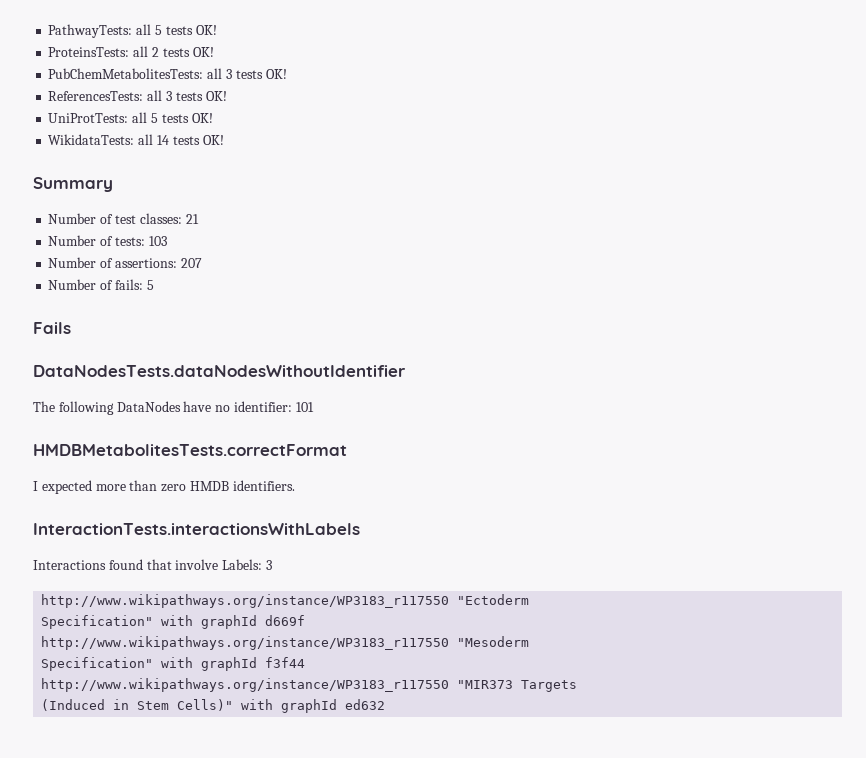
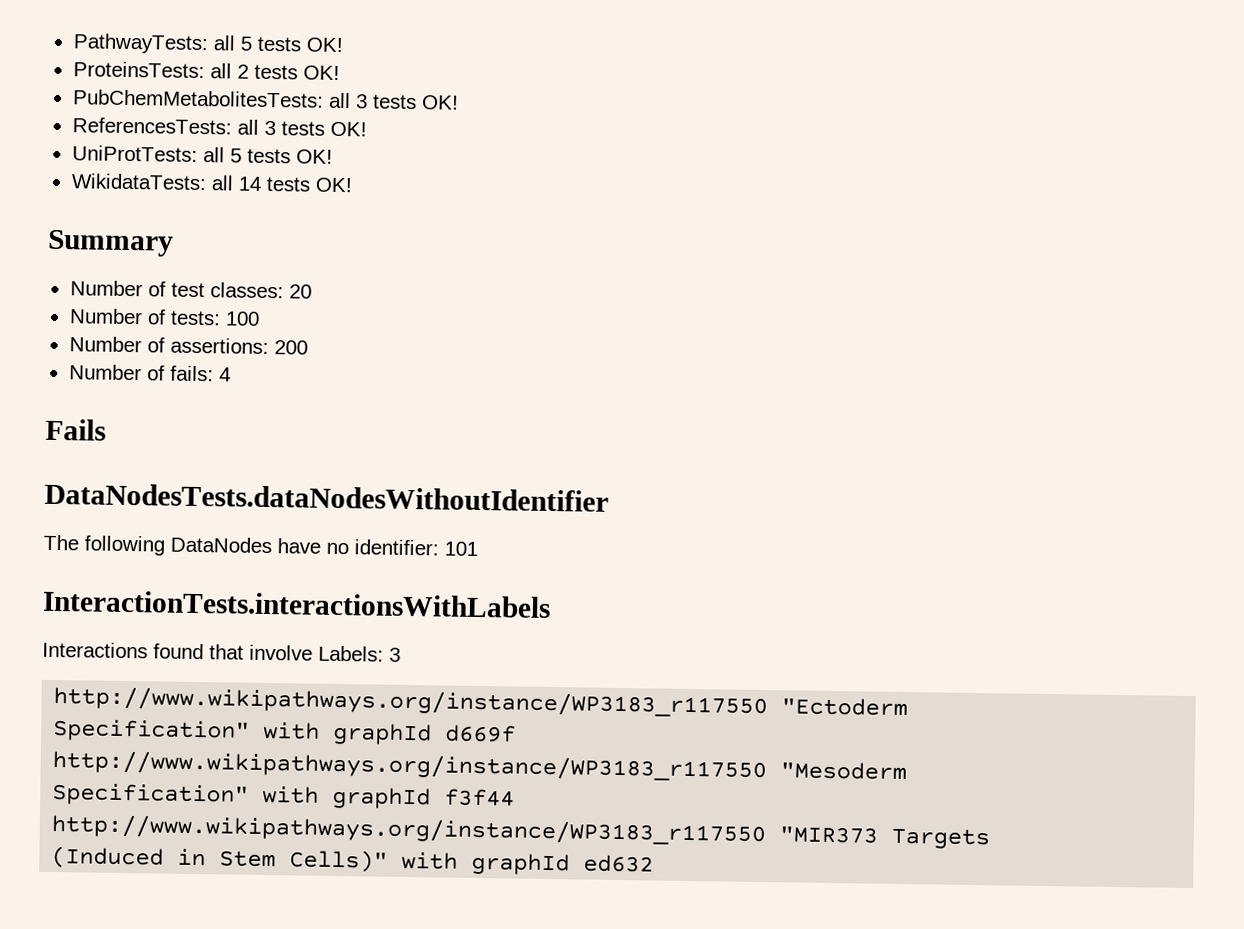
[185,214,199,224] 21 -> [288,284,312,299] 20
[148,236,167,246] 103 -> [224,311,260,326] 100
[180,258,202,268] 207 -> [273,340,308,355] 200
[146,280,154,290] 5 -> [218,367,231,382] 4
[33,444,347,456] [33,480,295,494] // HMDBMetabolitesTests.correctFormat // I expected more than zero HMDB identifiers. -> (478, 548) none

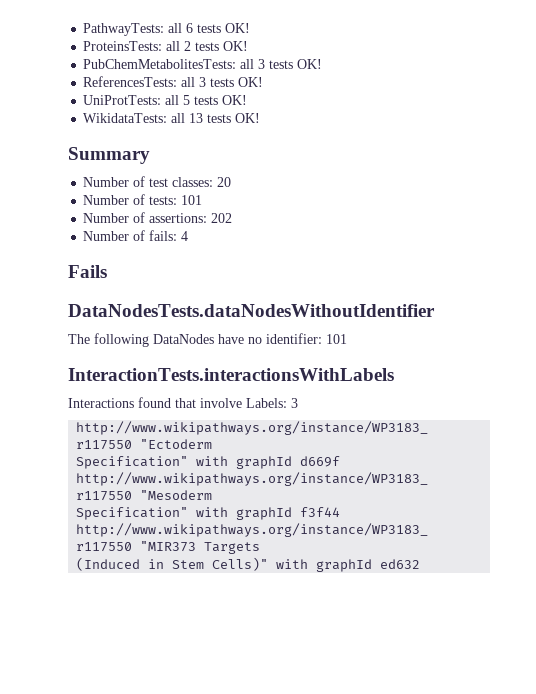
[239,36,253,51] 5 -> [186,23,194,33] 6
[237,176,262,191] 14 -> [189,113,204,123] 13
[224,311,260,326] 100 -> [181,195,203,205] 101
[273,340,308,355] 200 -> [211,213,233,223] 202

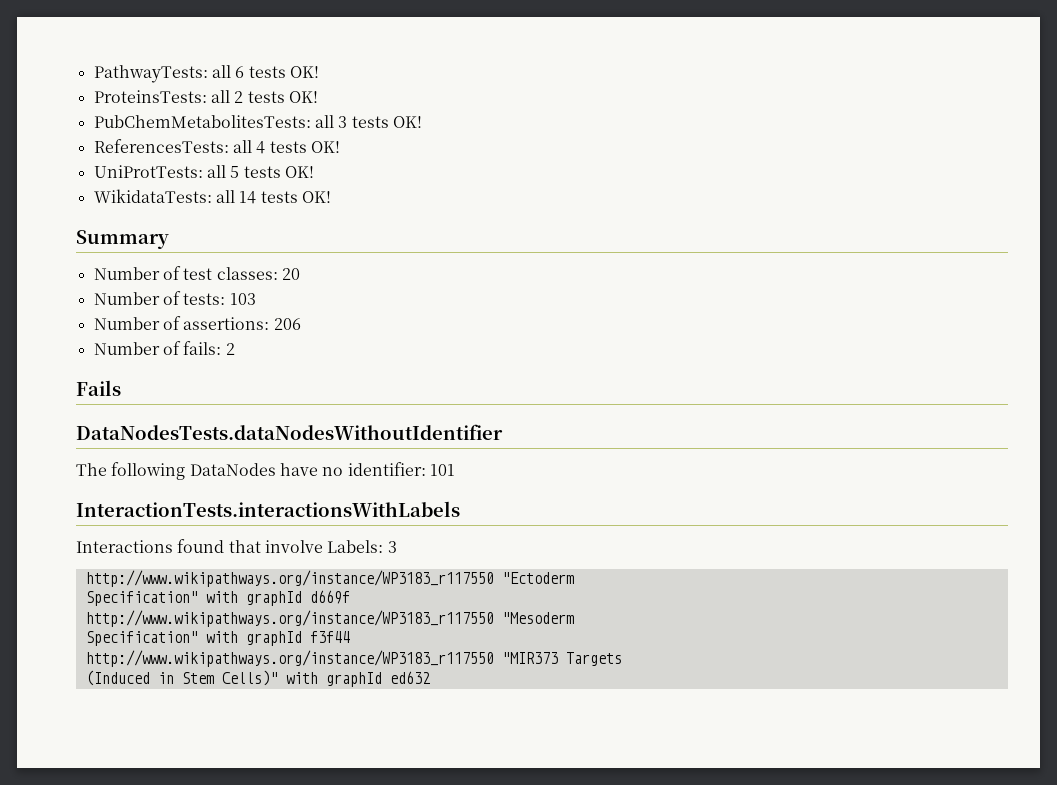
[199,77,207,87] 3 -> [256,141,266,154] 4
[189,113,204,123] 13 -> [239,191,257,204] 14
[181,195,203,205] 101 -> [229,293,256,305] 103
[211,213,233,223] 202 -> [273,318,301,330] 206
[181,231,189,241] 4 -> [225,343,235,355] 2

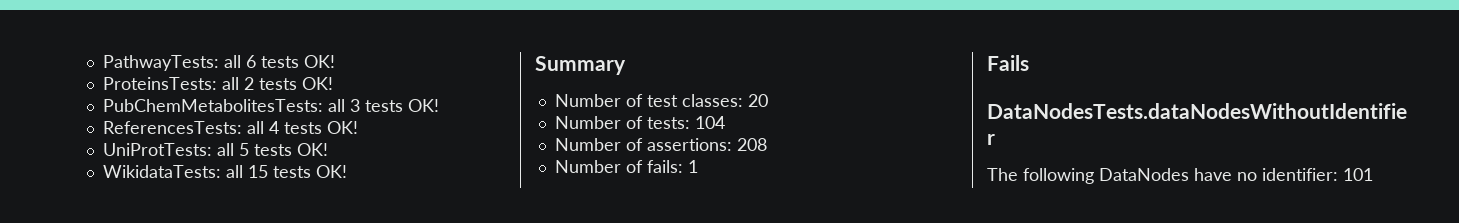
[239,191,257,204] 14 -> [247,165,268,178] 15
[229,293,256,305] 103 -> [694,116,725,129] 104
[273,318,301,330] 206 -> [736,138,767,151] 208
[225,343,235,355] 2 -> [687,160,698,173] 1
[76,501,460,517] [76,539,397,553] [85,570,574,587] [85,590,350,606] [85,610,574,627] [85,631,350,646] [85,650,622,667] [85,670,430,687] // InteractionTests.interactionsWithLabels // Interactions found that involve Labels: 3 // http://www.wikipathways.org/instance/WP3183_r117550 "Ectoderm // Specification" with graphId d669f // http://www.wikipathways.org/instance/WP3183_r117550 "Mesoderm // Specification" with graphId f3f44 // http://www.wikipathways.org/instance/WP3183_r117550 "MIR373 Targets // (Induced in Stem Cells)" with graphId ed632 -> (1373, 174) none

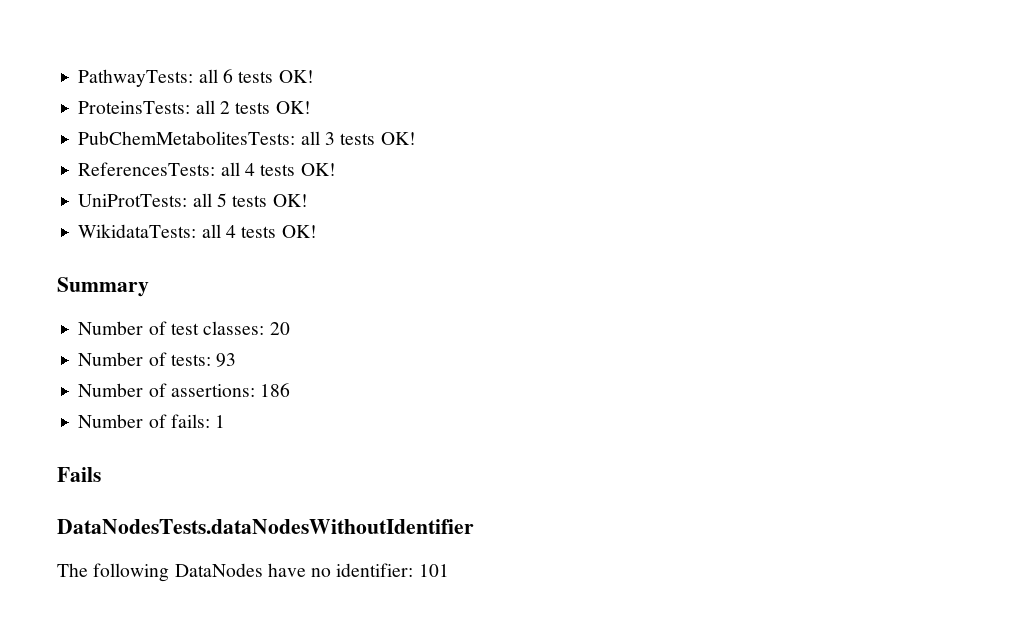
[247,165,268,178] 15 -> [225,225,236,238] 4
[694,116,725,129] 104 -> [216,353,237,367] 93
[736,138,767,151] 208 -> [260,383,291,397] 186

